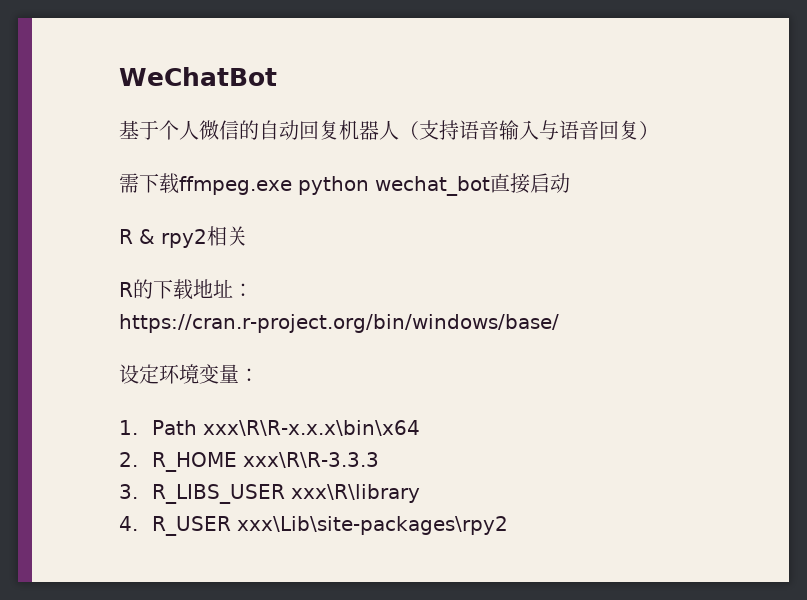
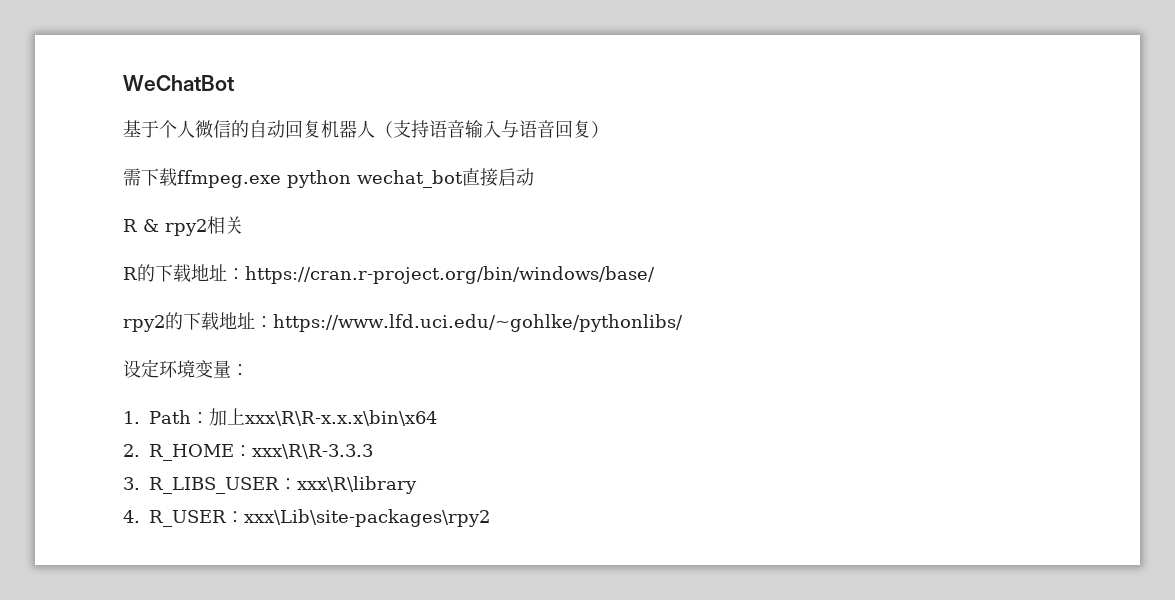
(559, 323) none -> [123,312,683,332] // rpy2的下载地址：https://www.lfd.uci.edu/~gohlke/pythonlibs/
(197, 427) none -> [190,408,245,426] ：加上
(237, 462) none -> [234,445,252,457] ：
(285, 494) none -> [279,478,297,490] ：
(231, 526) none -> [226,511,244,523] ：

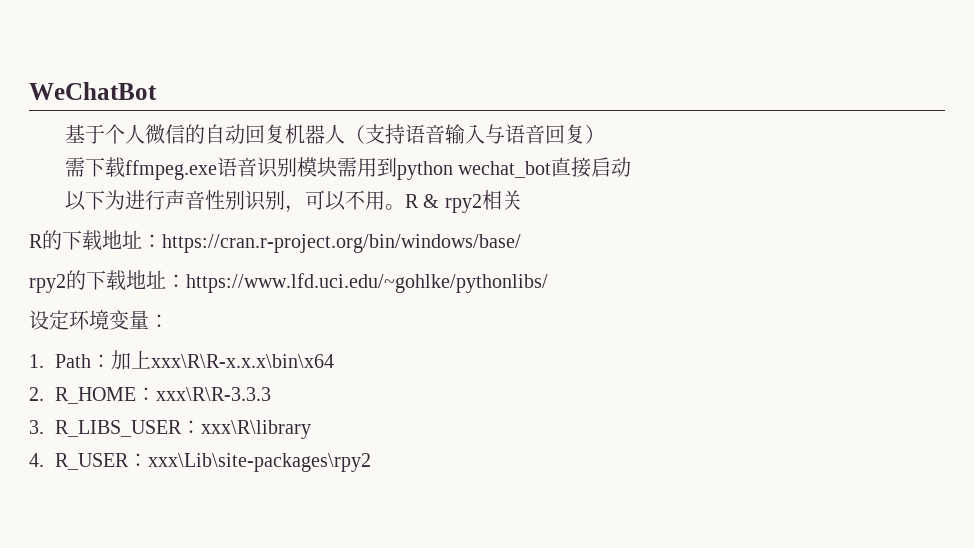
(281, 179) none -> [216,157,397,178] 语音识别模块需用到
(534, 177) none -> [64,190,405,213] 以下为进行声音性别识别，可以不用。

